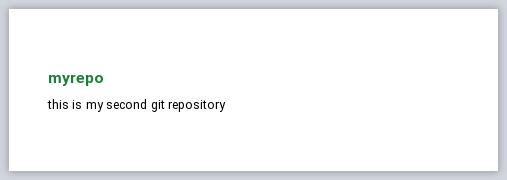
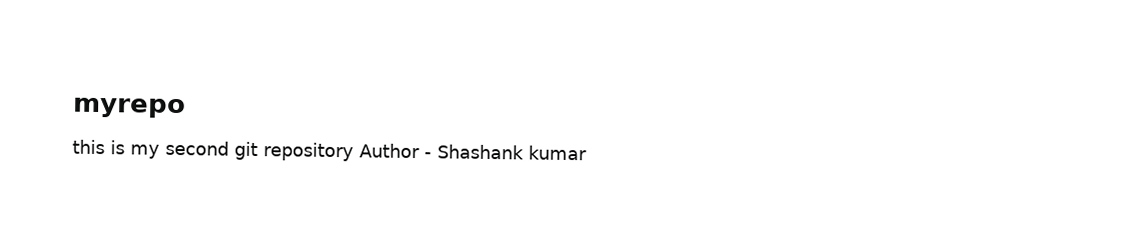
(226, 106) none -> [359,143,587,161] Author - Shashank kumar

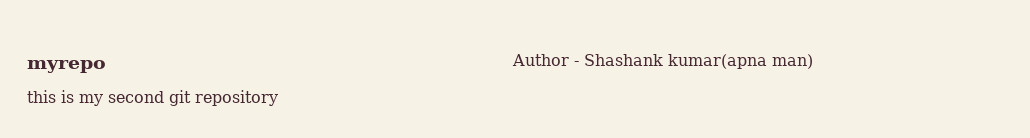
(354, 152) none -> (278, 98) //
[528,145,587,161] kumar -> [668,54,813,69] kumar(apna man)

